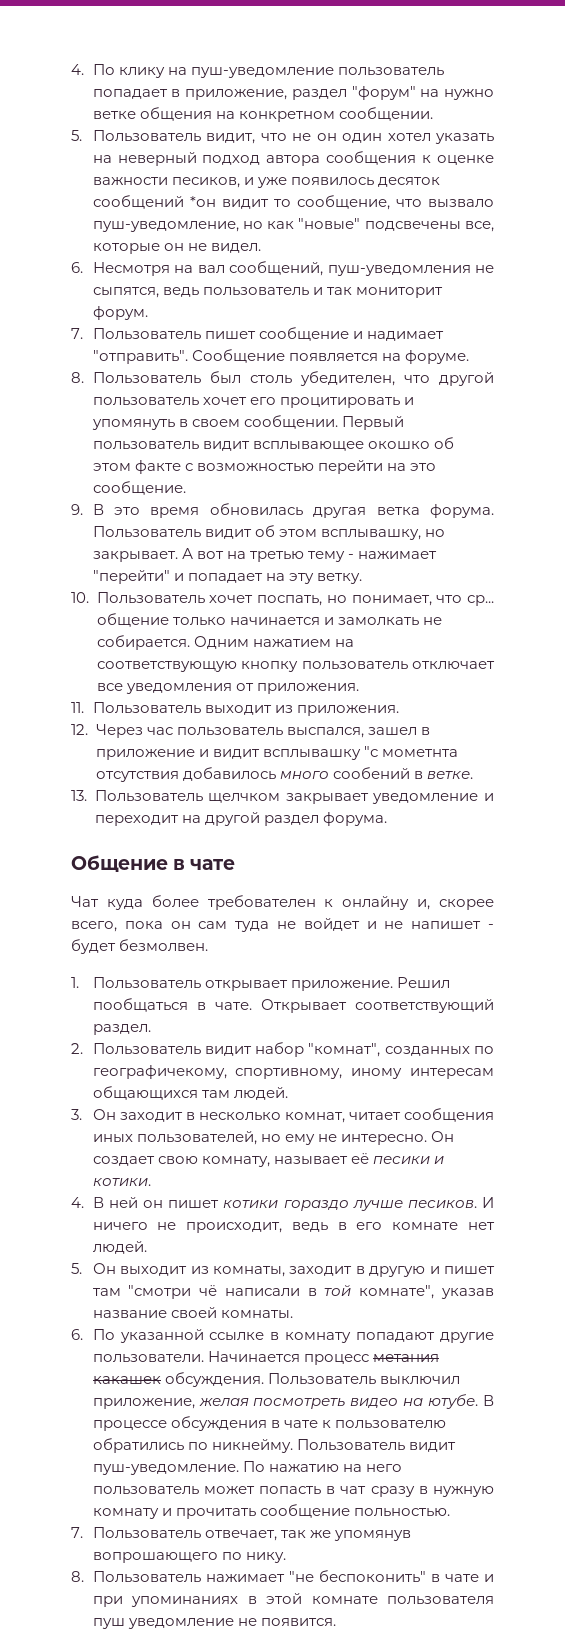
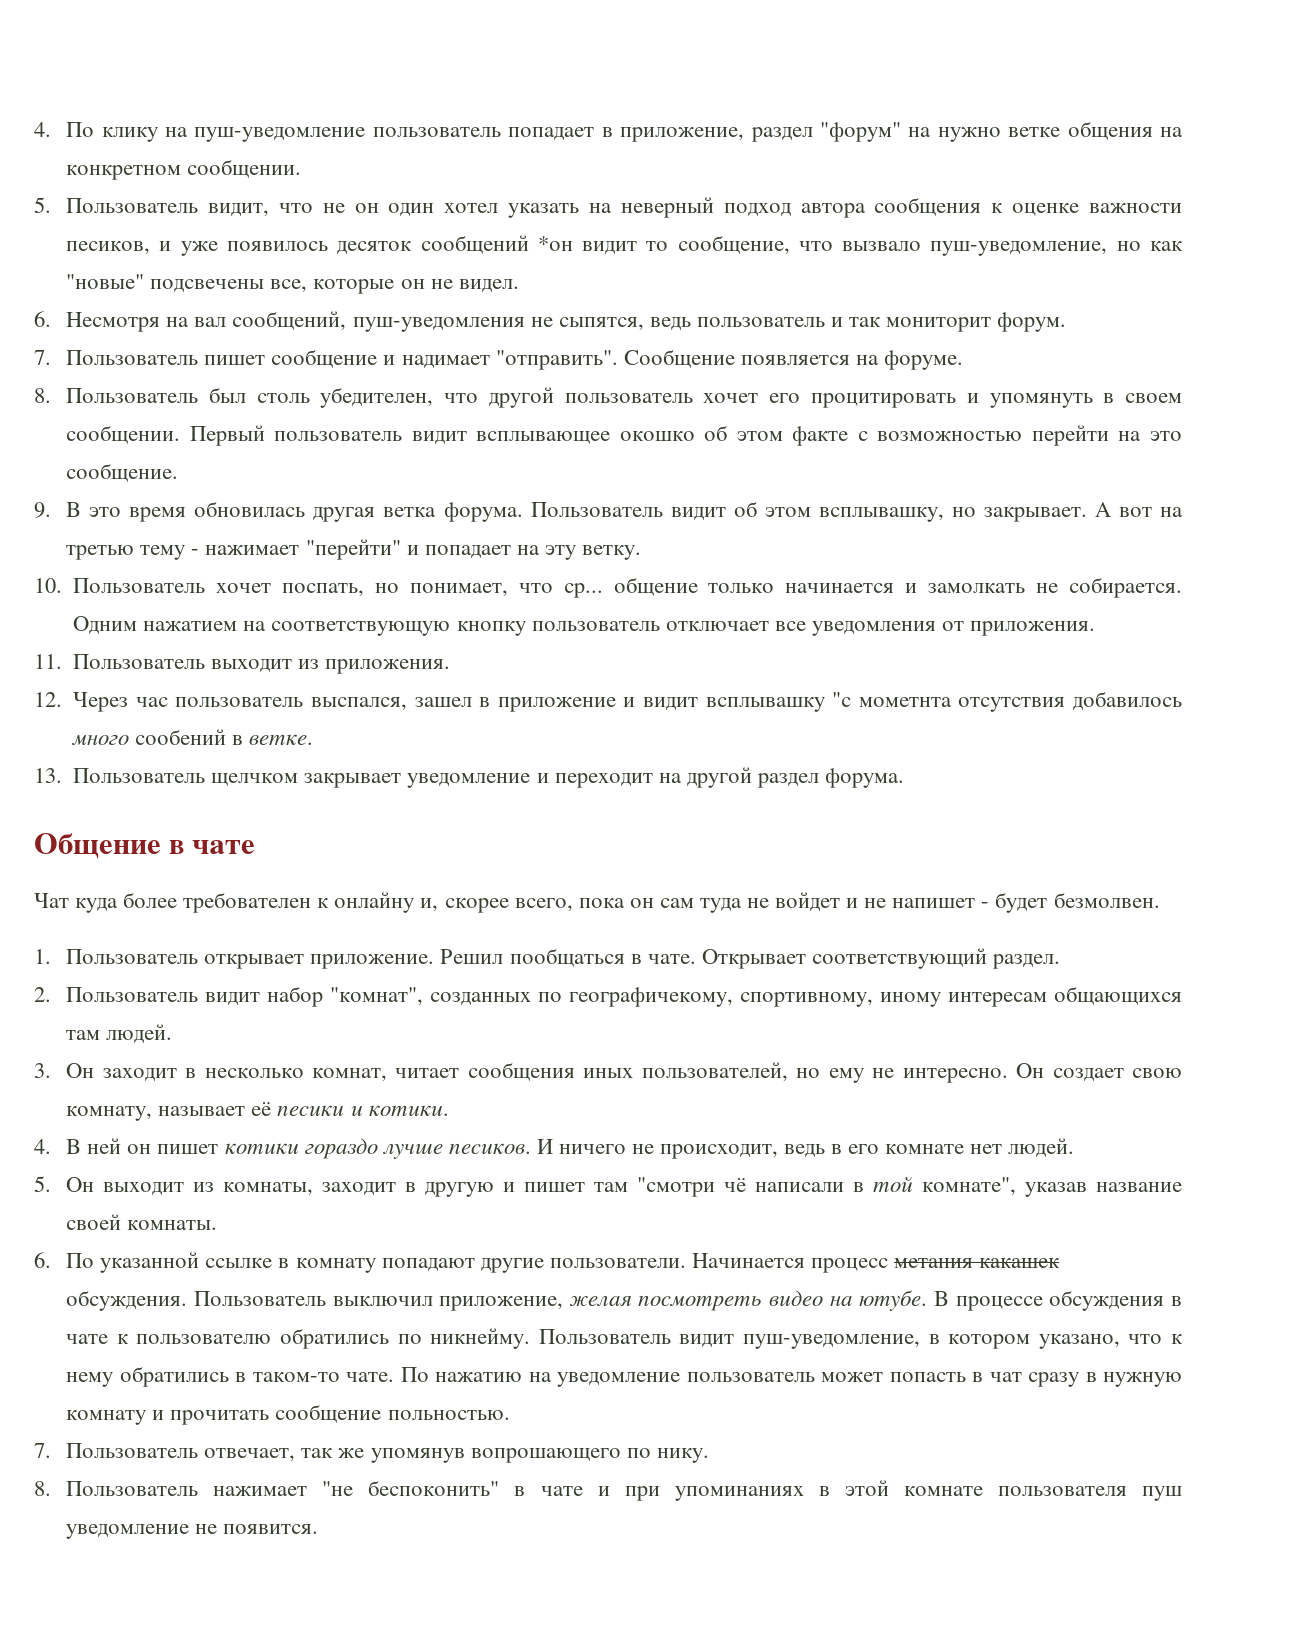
[92,1464,239,1475] пуш-уведомление. -> [743,1334,1183,1349] [66,1366,395,1387] пуш-уведомление, в котором указано, что к нему обратились в таком-то чате.
[365,1464,402,1472] него -> [557,1372,681,1387] уведомление

